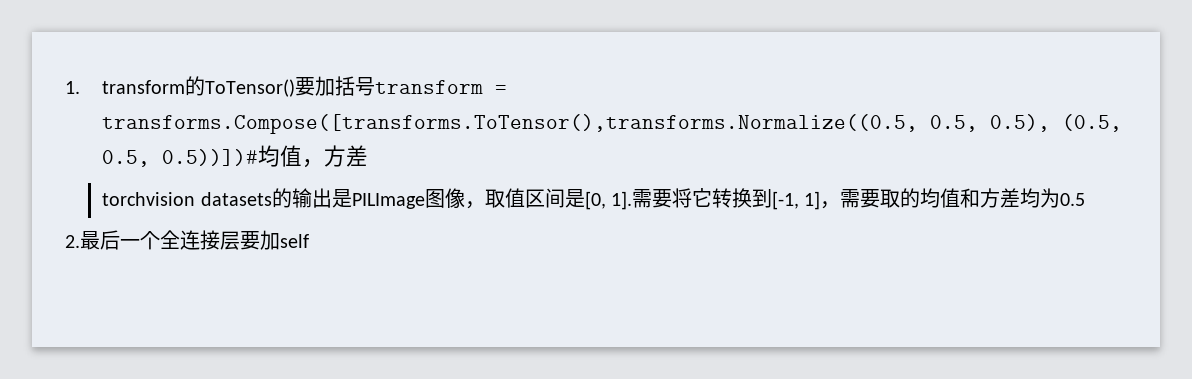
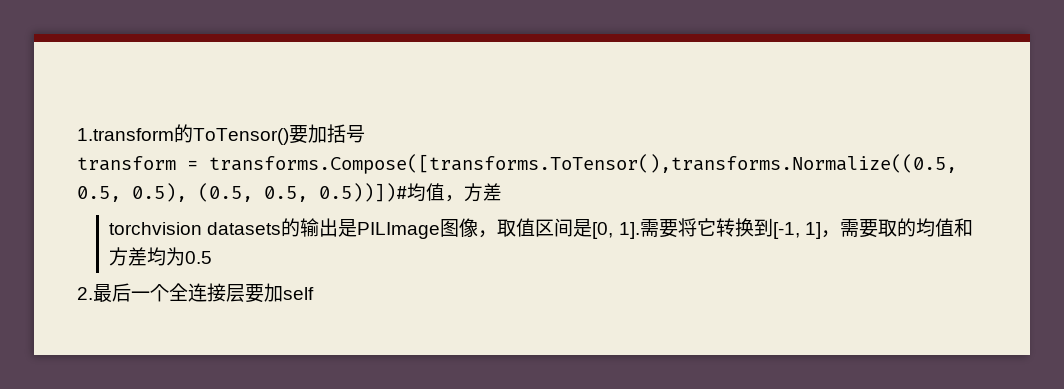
[65,80,186,94] 1. transform -> [77,128,174,141] 1.transform
(376, 86) none -> (365, 134) //

